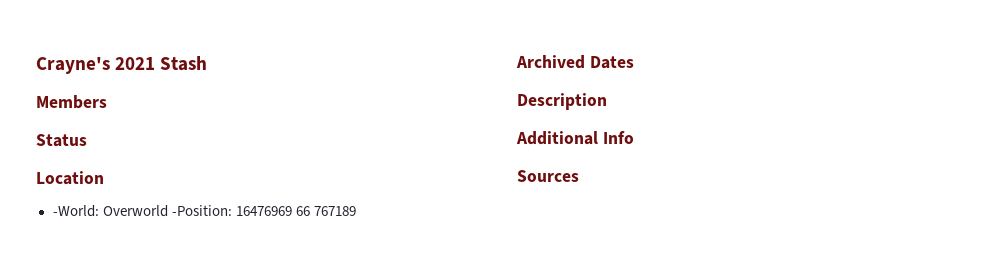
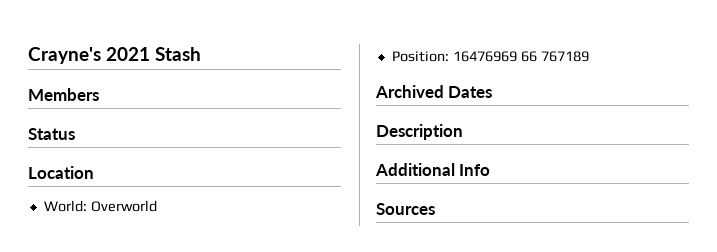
[52,205,99,217] -World: -> [43,200,87,212] World:
[171,205,232,216] -Position: -> [391,51,449,62] // Position:

